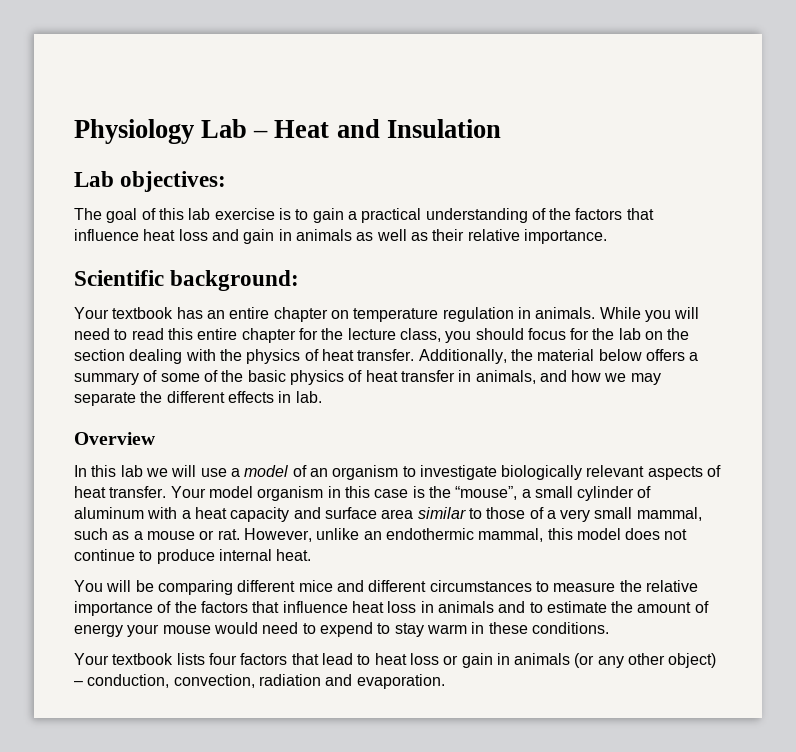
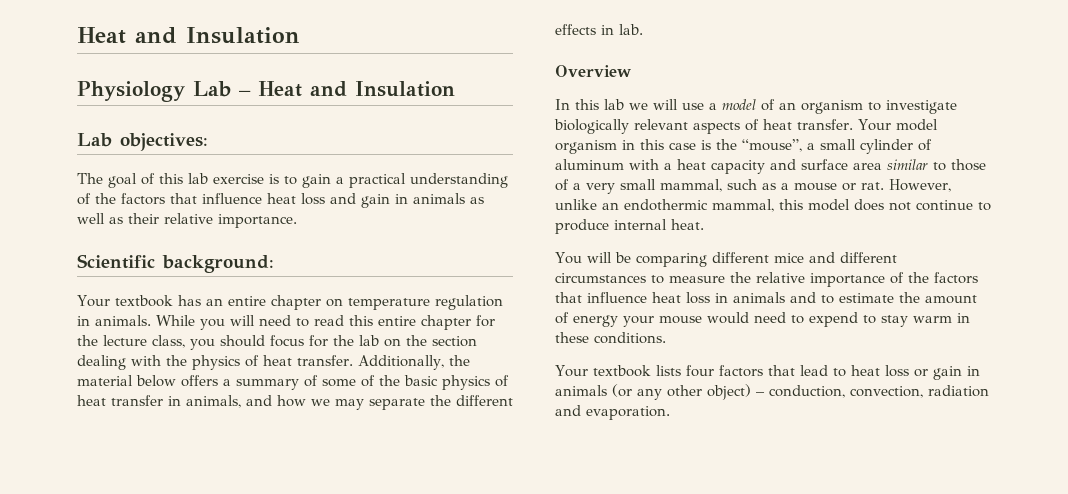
(74, 131) none -> [77,27,300,44] Heat and Insulation //

